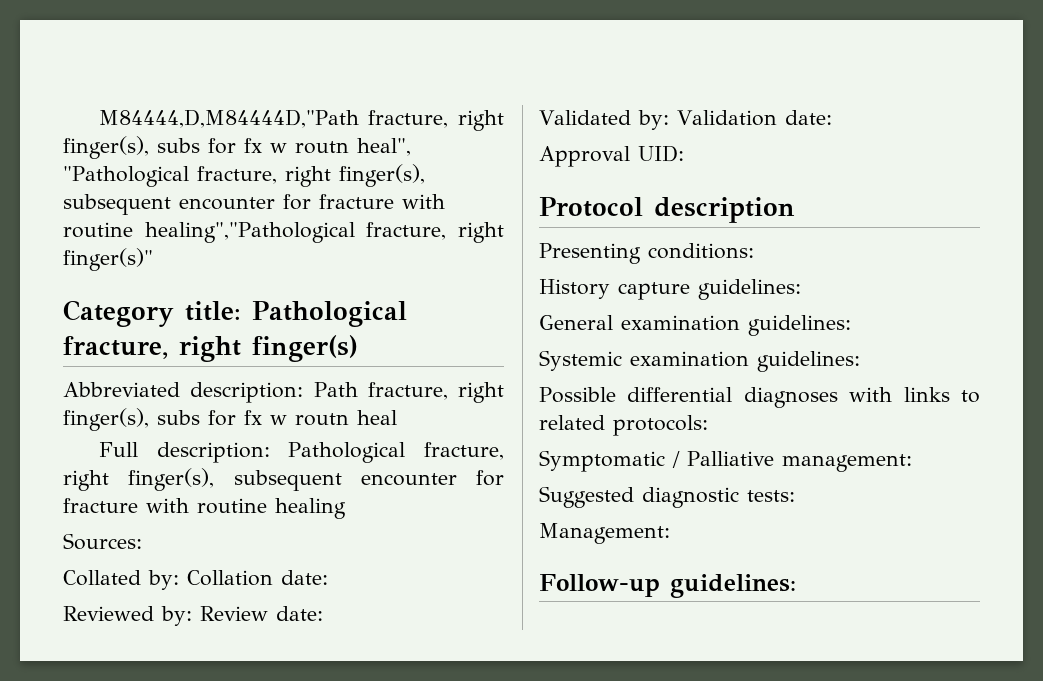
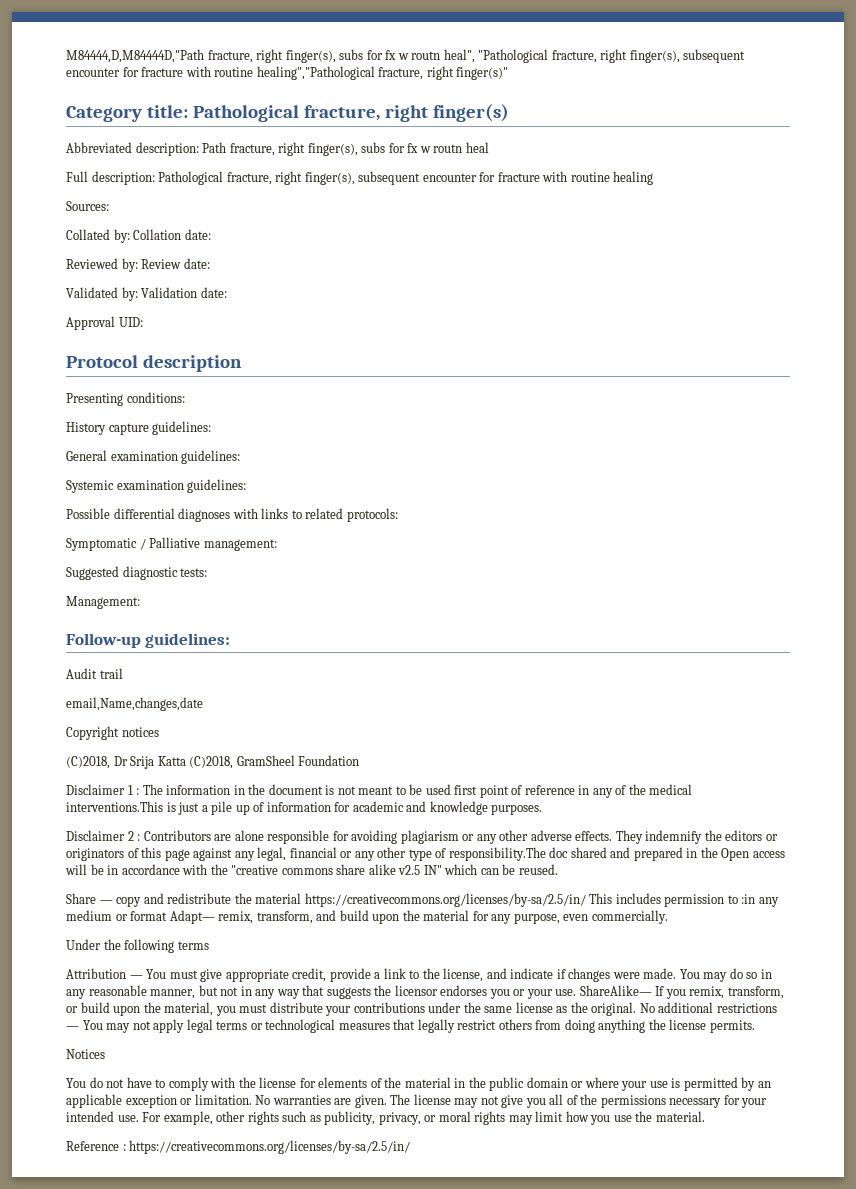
(796, 586) none -> [66,668,123,679] [66,697,203,711] [66,726,159,740] [66,755,360,769] [66,784,693,798] [66,801,543,815] [66,830,778,844] [66,847,785,861] [65,864,558,875] [66,893,779,907] [66,910,668,924] [66,939,209,953] [66,968,772,982] [66,985,784,999] [66,1002,777,1016] [66,1019,755,1033] [66,1049,105,1059] [66,1077,771,1091] [66,1094,768,1108] [66,1111,705,1125] [66,1140,411,1154] // Audit trail // email,Name,changes,date // Copyright notices // (C)2018, Dr Srija Katta (C)2018, GramSheel Foundation // Disclaimer 1 : The information in the document is not meant to be used first point of reference in any of the medical interventions.This is just a pile up of information for academic and knowledge purposes. // Disclaimer 2 : Contributors are alone responsible for avoiding plagiarism or any other adverse effects. They indemnify the editors or originators of this page against any legal, financial or any other type of responsibility.The doc shared and prepared in the Open access will be in accordance with the "creative commons share alike v2.5 IN" which can be reused. // Share — copy and redistribute the material https://creativecommons.org/licenses/by-sa/2.5/in/ This includes permission to :in any medium or format Adapt— remix, transform, and build upon the material for any purpose, even commercially. // Under the following terms // Attribution — You must give appropriate credit, provide a link to the license, and indicate if changes were made. You may do so in any reasonable manner, but not in any way that suggests the licensor endorses you or your use. ShareAlike— If you remix, transform, or build upon the material, you must distribute your contributions under the same license as the original. No additional restrictions — You may not apply legal terms or technological measures that legally restrict others from doing anything the license permits. // Notices // You do not have to comply with the license for elements of the material in the public domain or where your use is permitted by an applicable exception or limitation. No warranties are given. The license may not give you all of the permissions necessary for your intended use. For example, other rights such as publicity, privacy, or moral rights may limit how you use the material. // Reference : https://creativecommons.org/licenses/by-sa/2.5/in/

